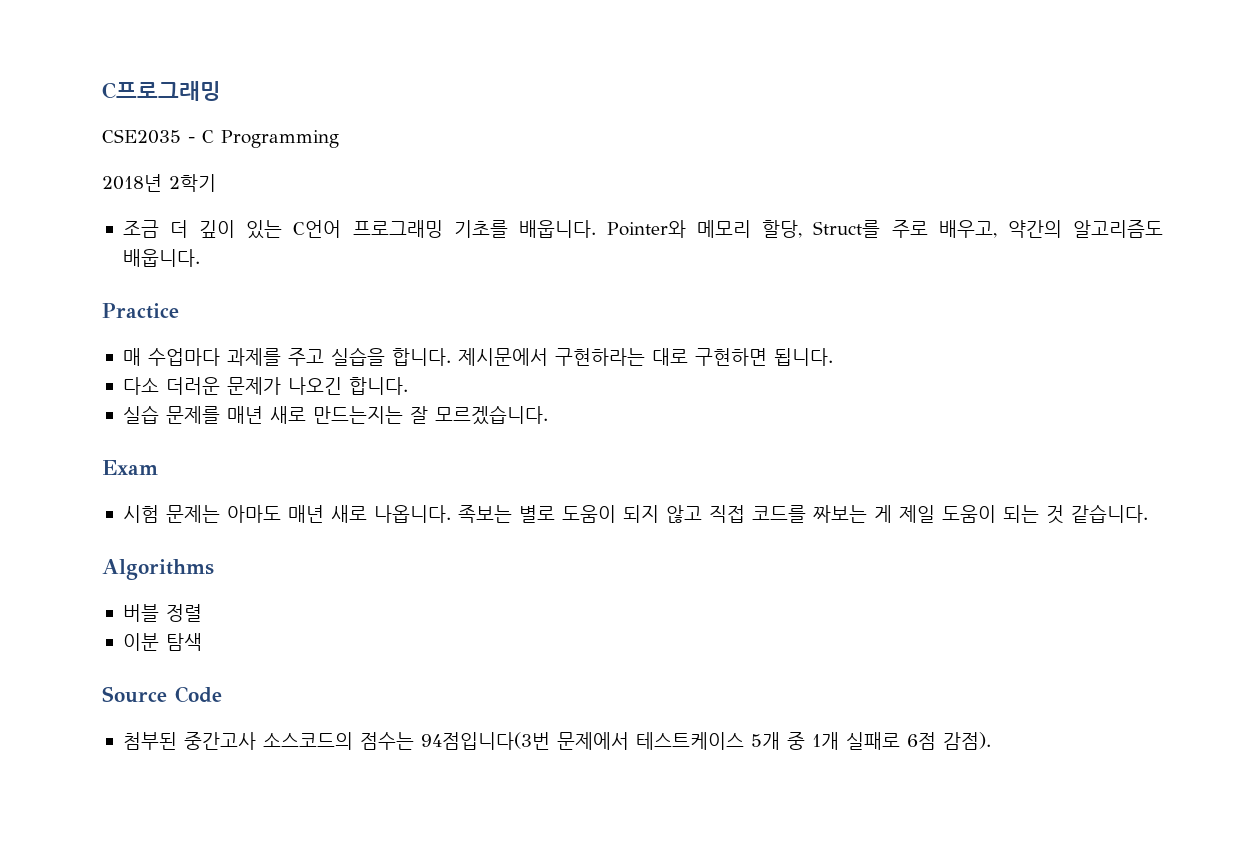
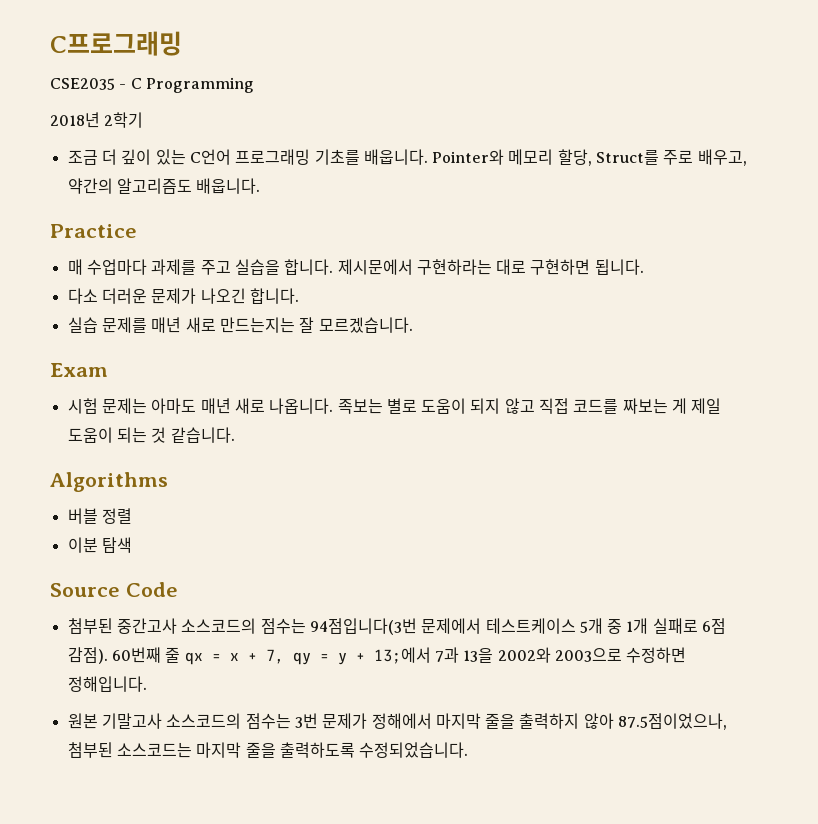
(991, 741) none -> [111,647,687,665] [67,676,147,692] [67,713,728,730] [67,742,469,758] 60번째 줄 qx = x + 7, qy = y + 13;에서 7과 13을 2002와 2003으로 수정하면 정해입니다. // 원본 기말고사 소스코드의 점수는 3번 문제가 정해에서 마지막 줄을 출력하지 않아 87.5점이었으나, 첨부된 소스코드는 마지막 줄을 출력하도록 수정되었습니다.

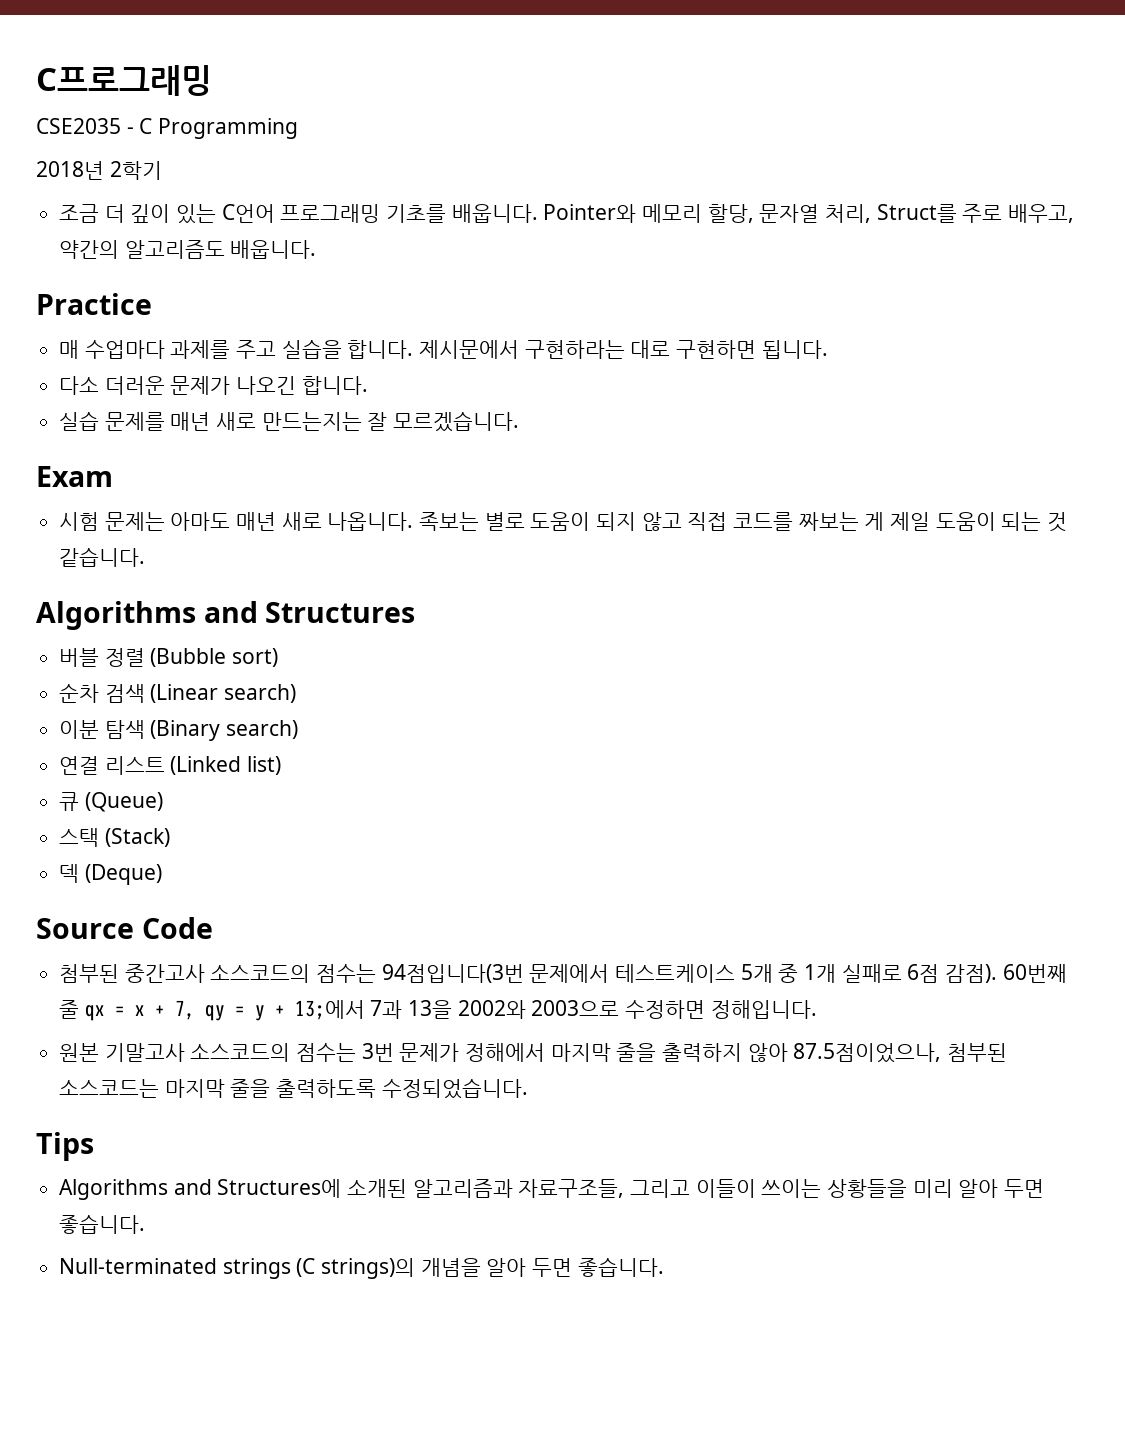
(592, 157) none -> [759,204,872,223] 문자열 처리,
(168, 482) none -> [203,601,416,623] and Structures
[67,537,132,553] // 이분 탐색 -> [150,648,279,667] [59,683,297,703] [59,720,299,741] [59,756,282,775] [59,792,163,812] [59,828,170,847] [59,864,162,885] (Bubble sort) // 순차 검색 (Linear search) // 이분 탐색 (Binary search) // 연결 리스트 (Linked list) // 큐 (Queue) // 스택 (Stack) // 덱 (Deque)
(469, 750) none -> [36,1132,94,1161] [59,1179,1045,1200] [59,1214,146,1234] [59,1257,664,1279] // Tips // Algorithms and Structures에 소개된 알고리즘과 자료구조들, 그리고 이들이 쓰이는 상황들을 미리 알아 두면 좋습니다. // Null-terminated strings (C strings)의 개념을 알아 두면 좋습니다.

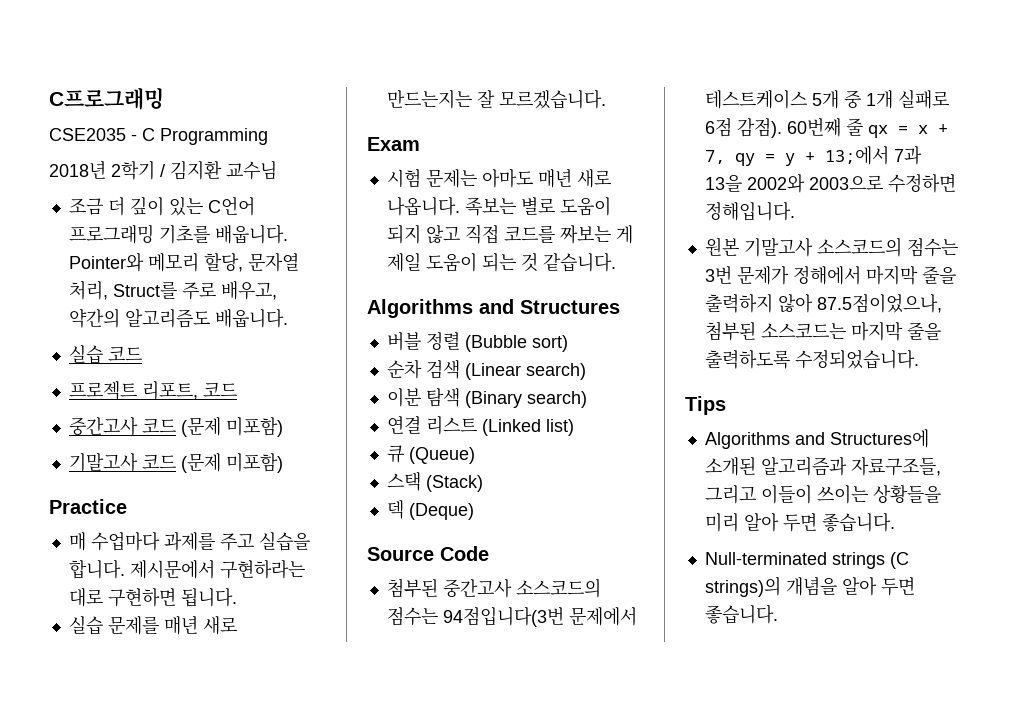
(162, 170) none -> [160,160,277,180] / 김지환 교수님
(317, 249) none -> [68,345,142,364] [68,381,237,400] [68,417,283,437] [68,453,283,473] // 실습 코드 // 프로젝트 리포트, 코드 // 중간고사 코드 (문제 미포함) // 기말고사 코드 (문제 미포함)
[59,376,368,395] // 다소 더러운 문제가 나오긴 합니다. -> (237, 597) none

